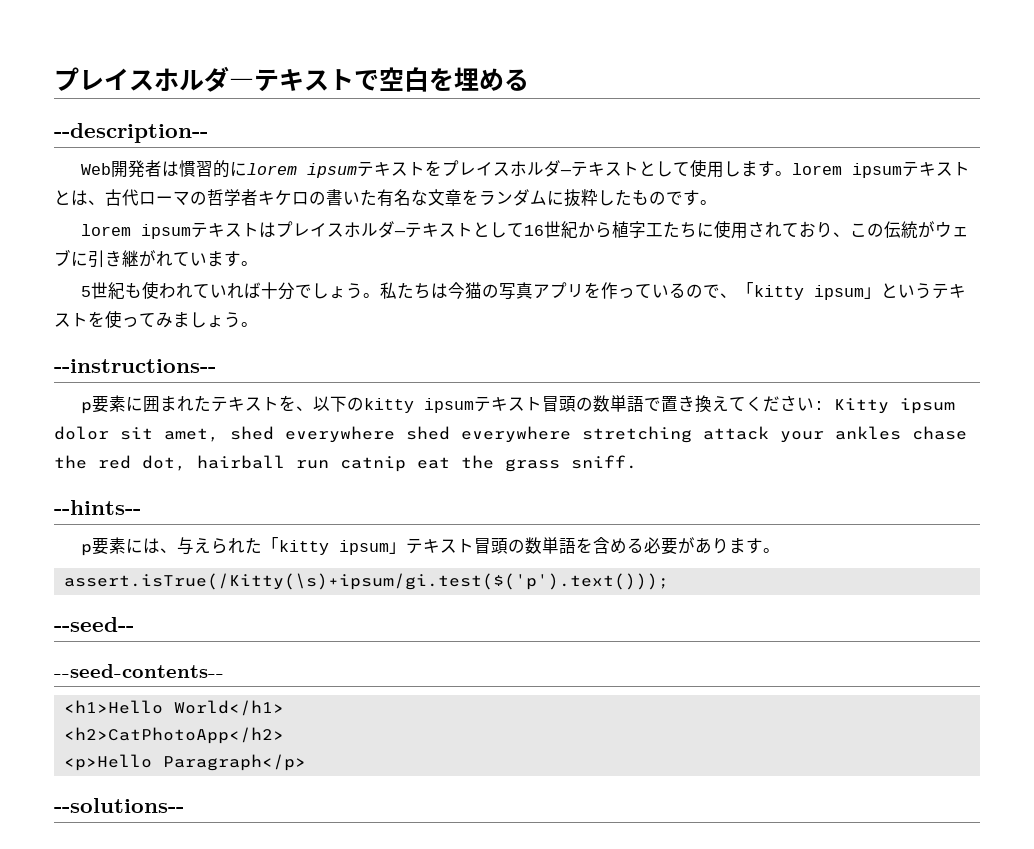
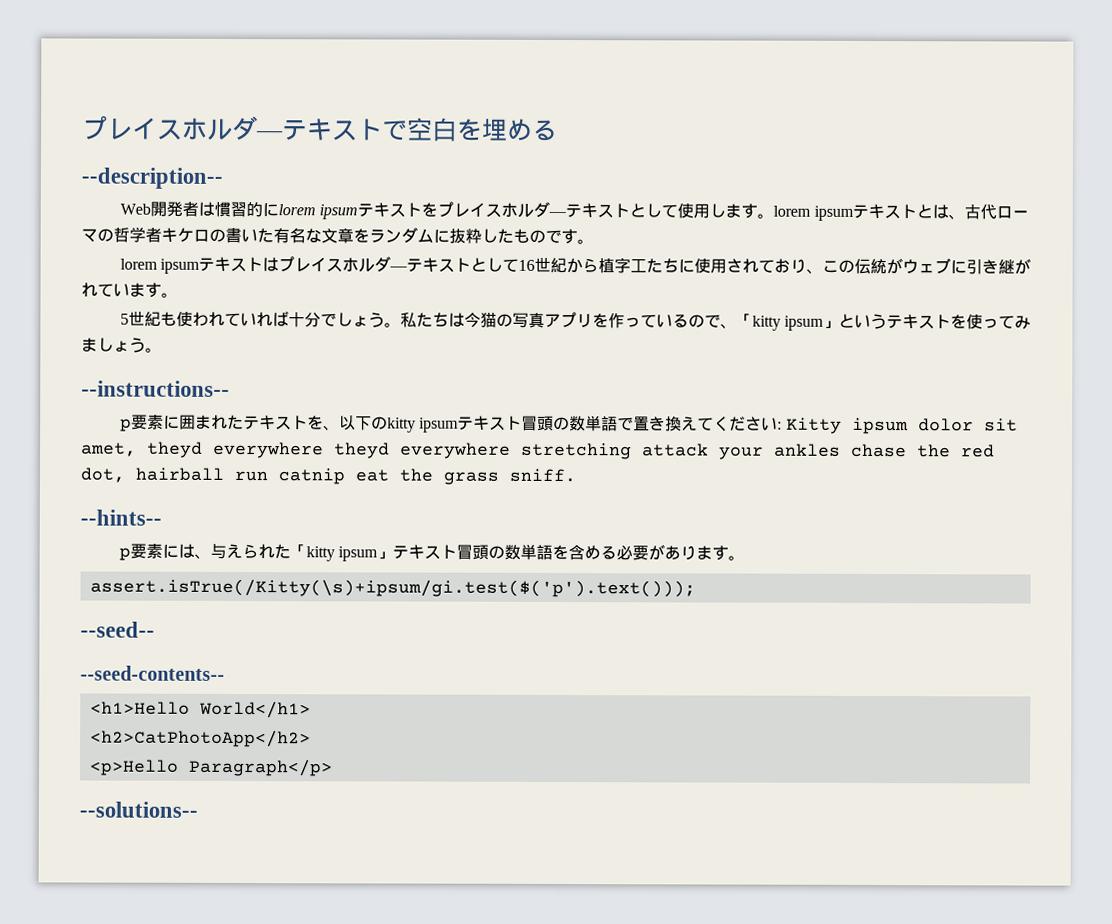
[230,426,450,443] shed everywhere shed -> [147,441,390,459] theyd everywhere theyd

